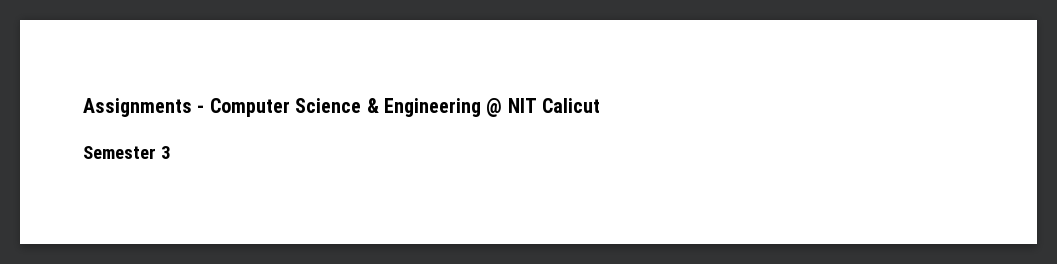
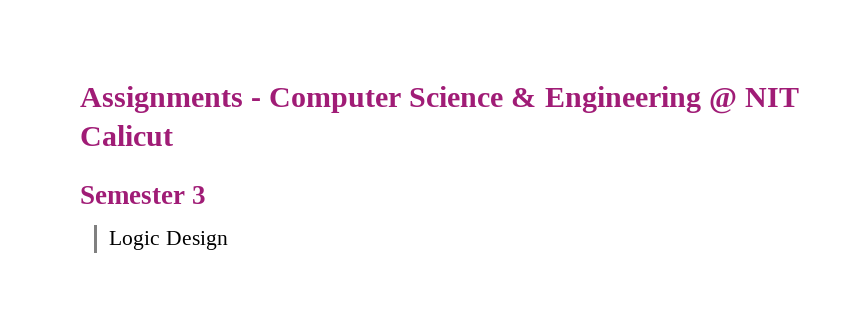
(170, 152) none -> [109,231,228,250] // Logic Design

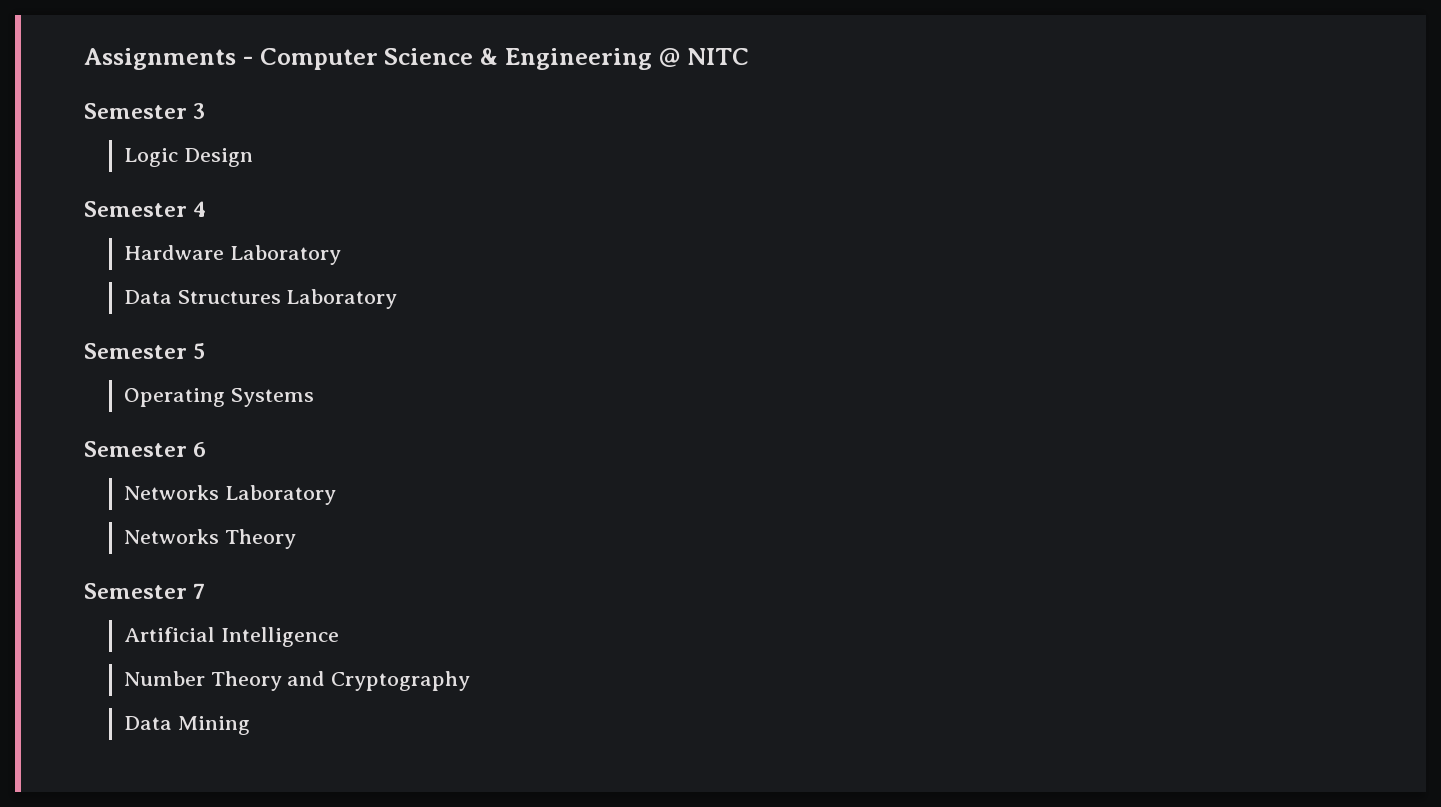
[744,88,799,107] [80,125,173,146] NIT Calicut -> [687,48,750,65] NITC
(228, 240) none -> [84,201,207,217] [123,245,341,265] [123,289,398,309] [84,343,206,359] [123,388,314,407] [84,441,207,457] [123,485,336,505] [123,529,296,549] [84,583,206,599] [123,627,339,647] [123,671,471,691] [123,716,250,735] // Semester 4 // Hardware Laboratory // Data Structures Laboratory // Semester 5 // Operating Systems // Semester 6 // Networks Laboratory // Networks Theory // Semester 7 // Artificial Intelligence // Number Theory and Cryptography // Data Mining

